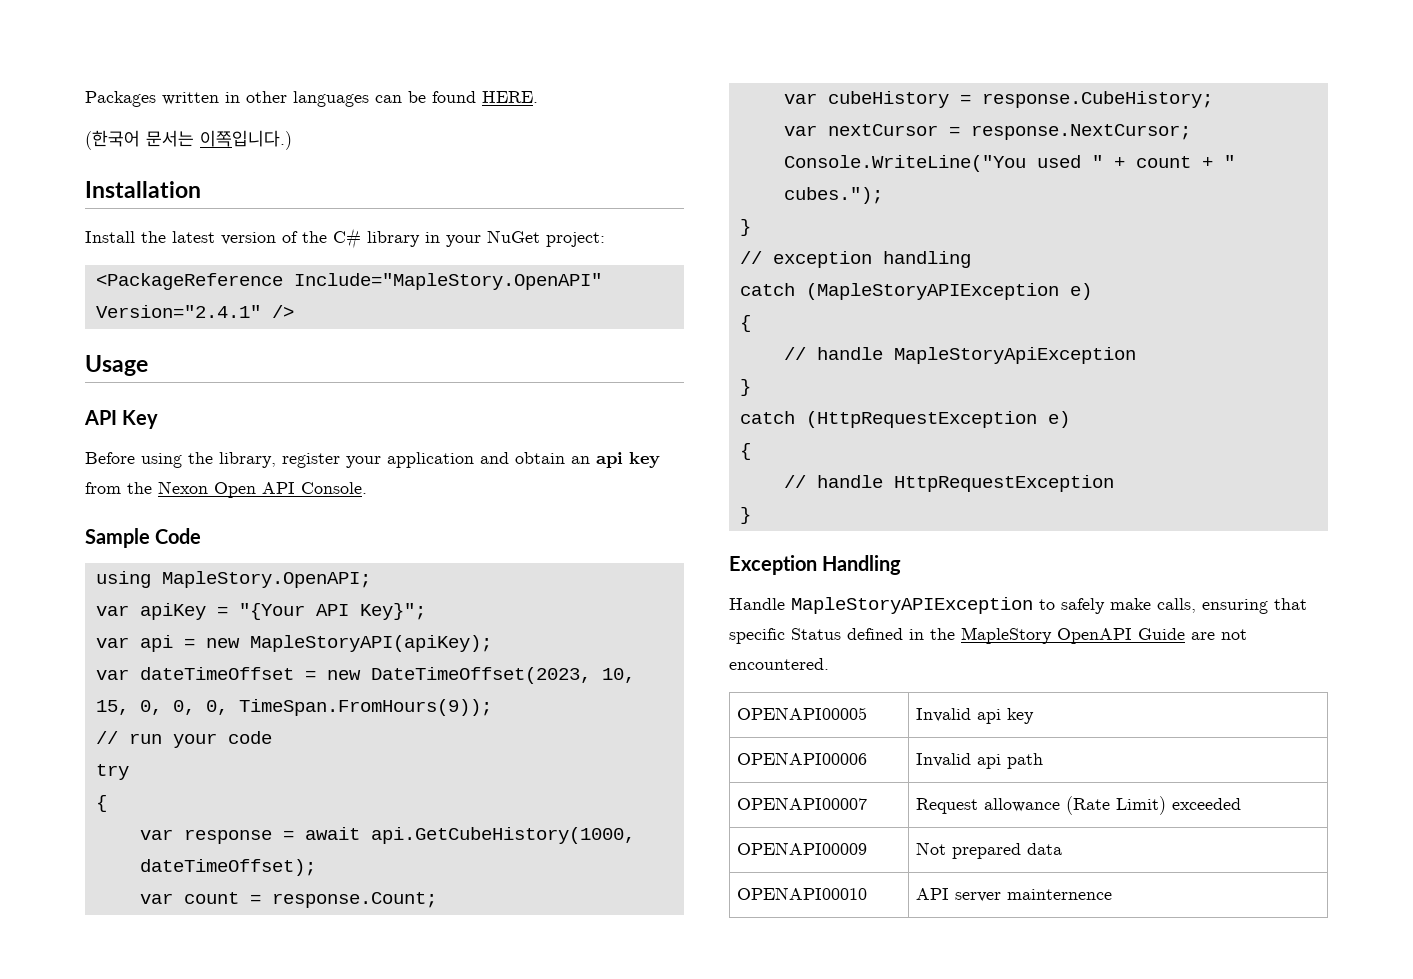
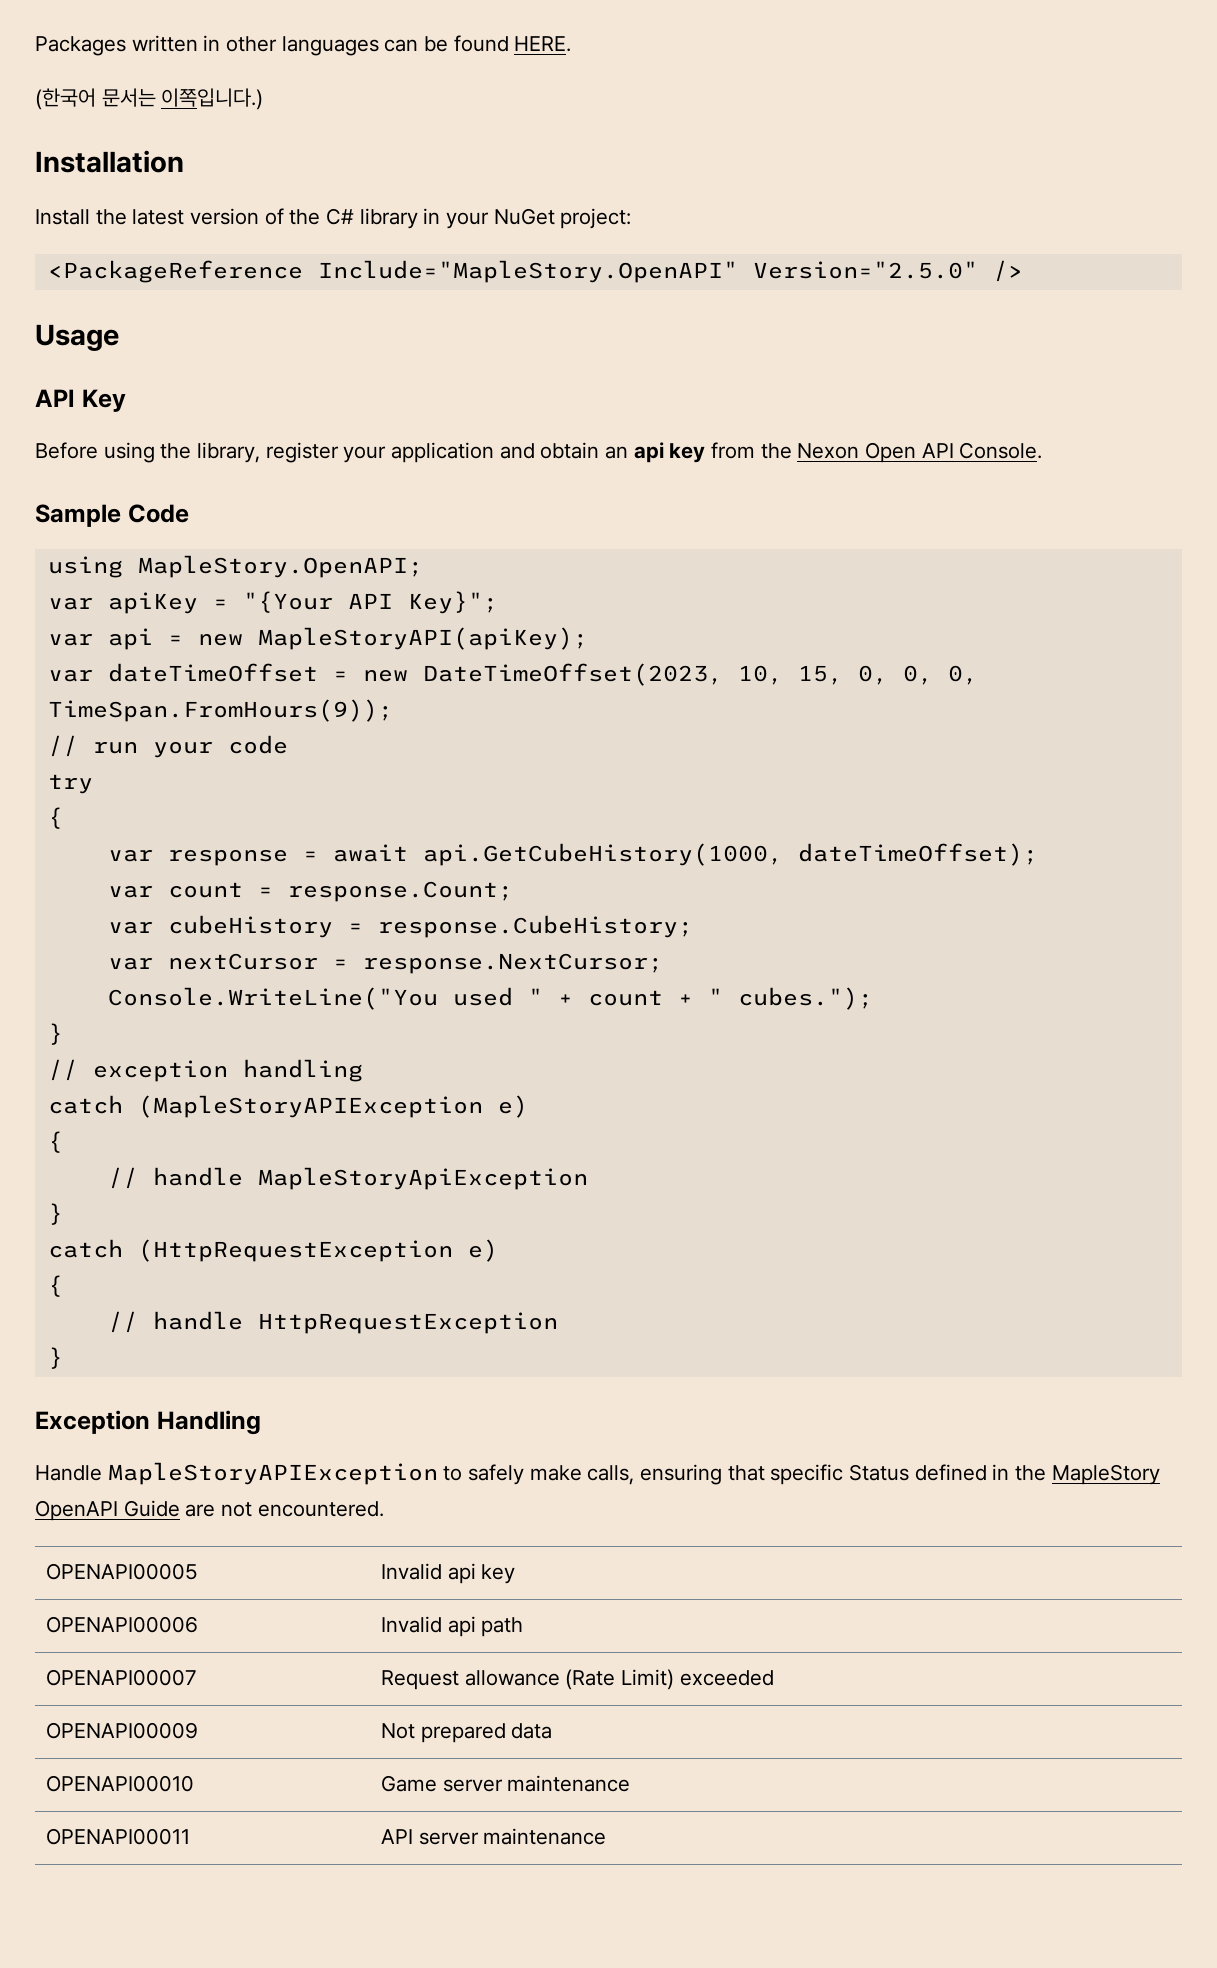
[95,305,261,318] Version="2.4.1" -> [752,261,978,279] Version="2.5.0"
(867, 893) none -> [381,1775,631,1792] [46,1828,191,1845] | Game server maintenance // OPENAPI00011
[1006,889,1112,900] mainternence -> [483,1828,607,1845] maintenance

